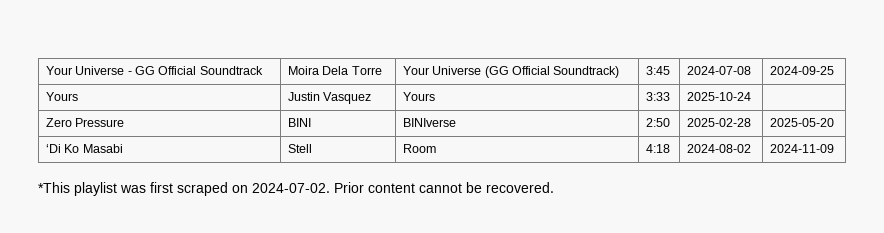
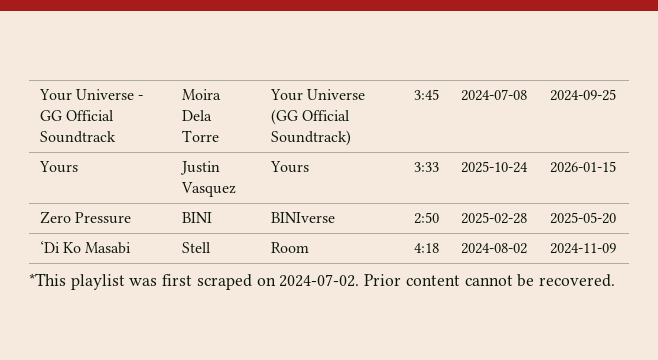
(751, 96) none -> [549,161,616,173] 2026-01-15

